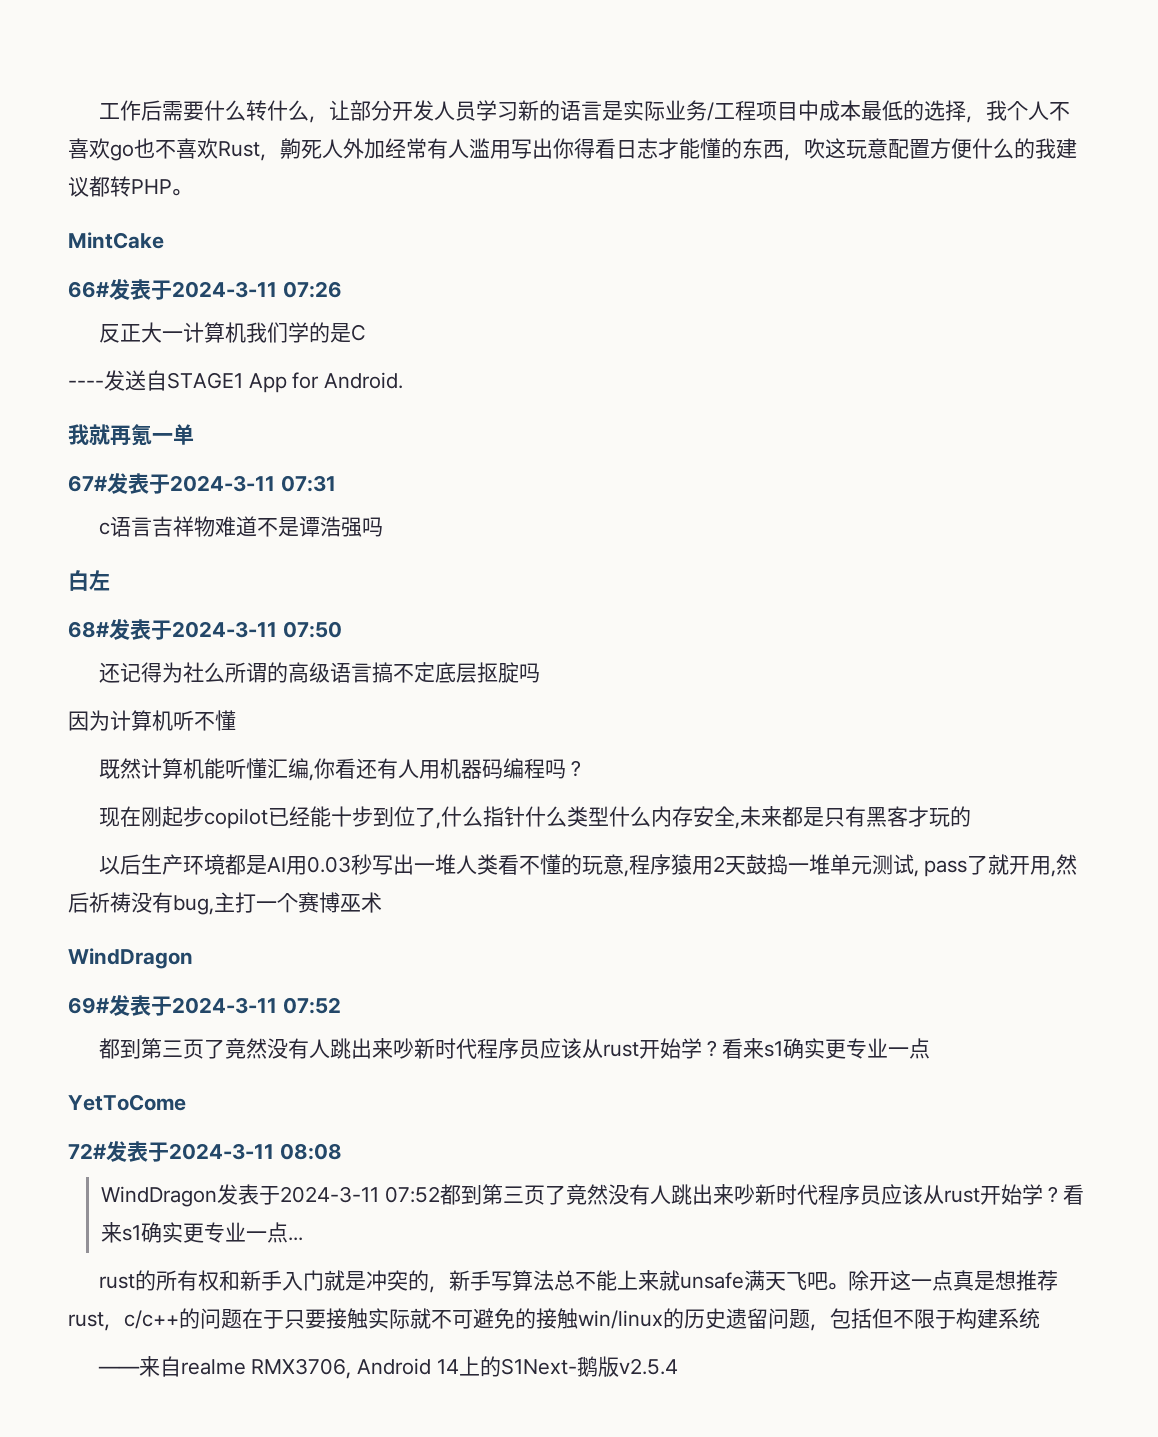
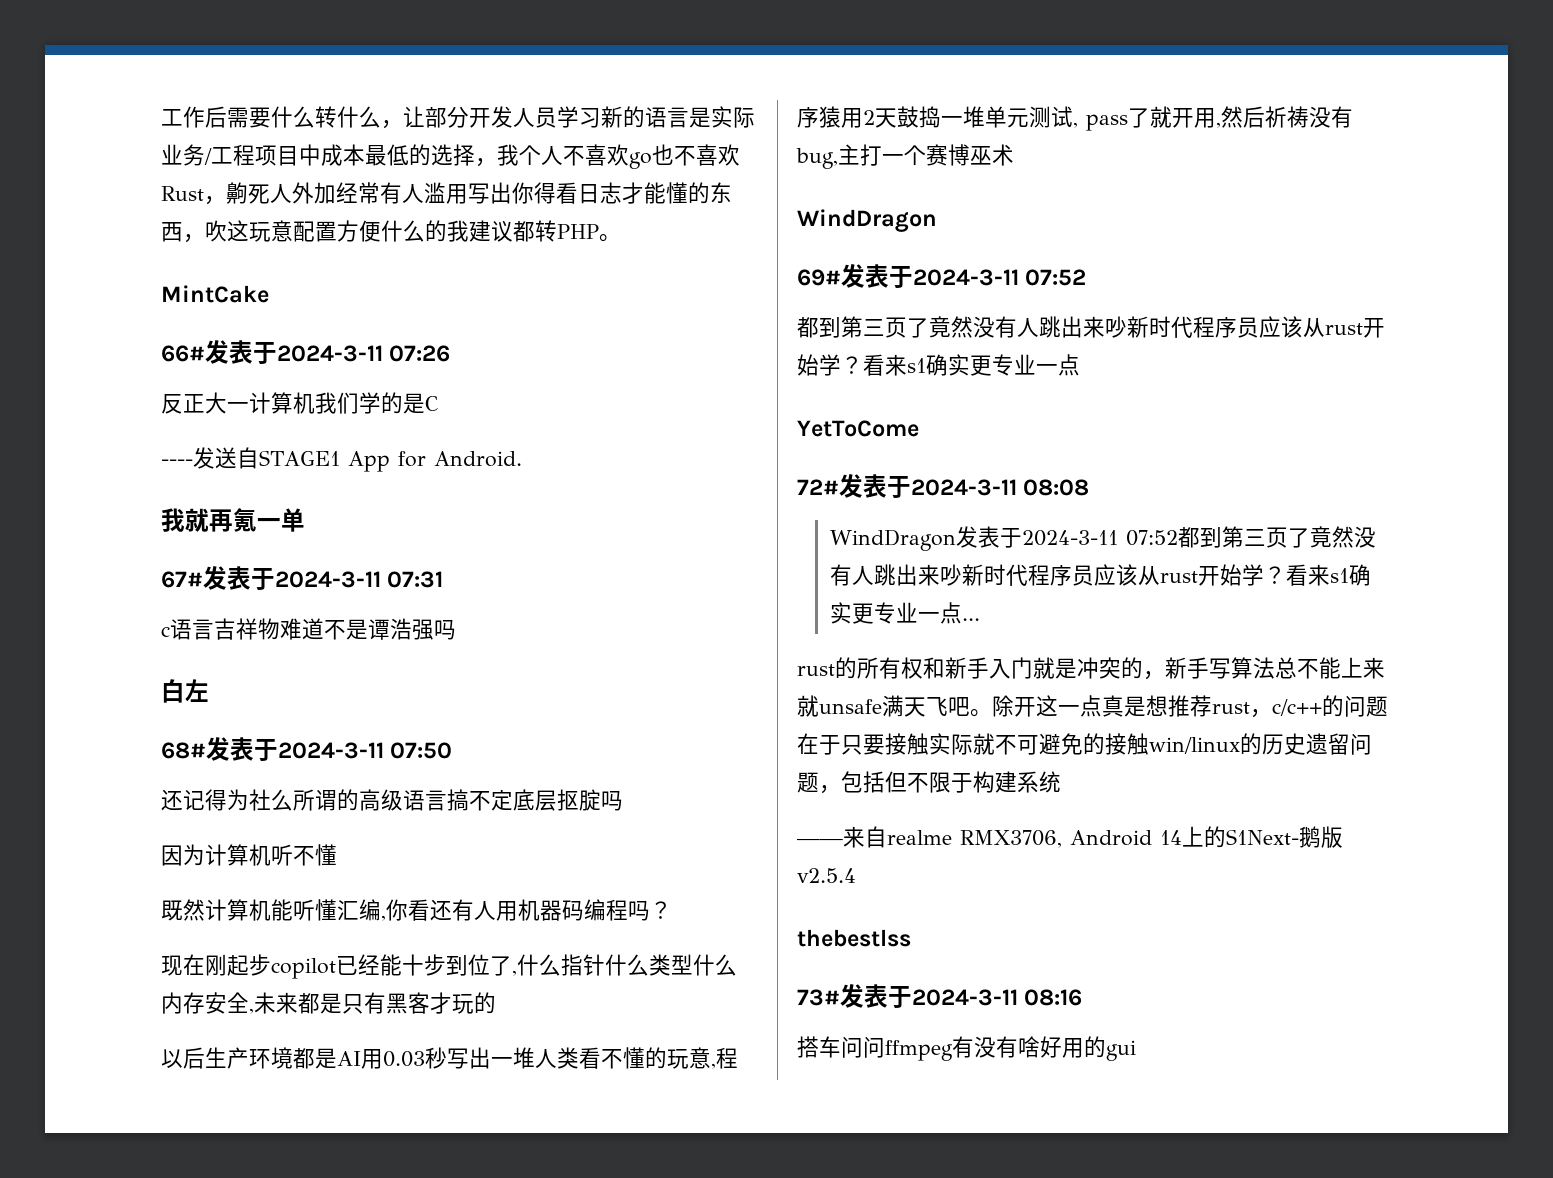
(678, 1366) none -> [797,929,911,947] [797,984,1083,1008] [797,1036,1136,1061] // thebestlss // 73#发表于2024-3-11 08:16 // 搭车问问ffmpeg有没有啥好用的gui

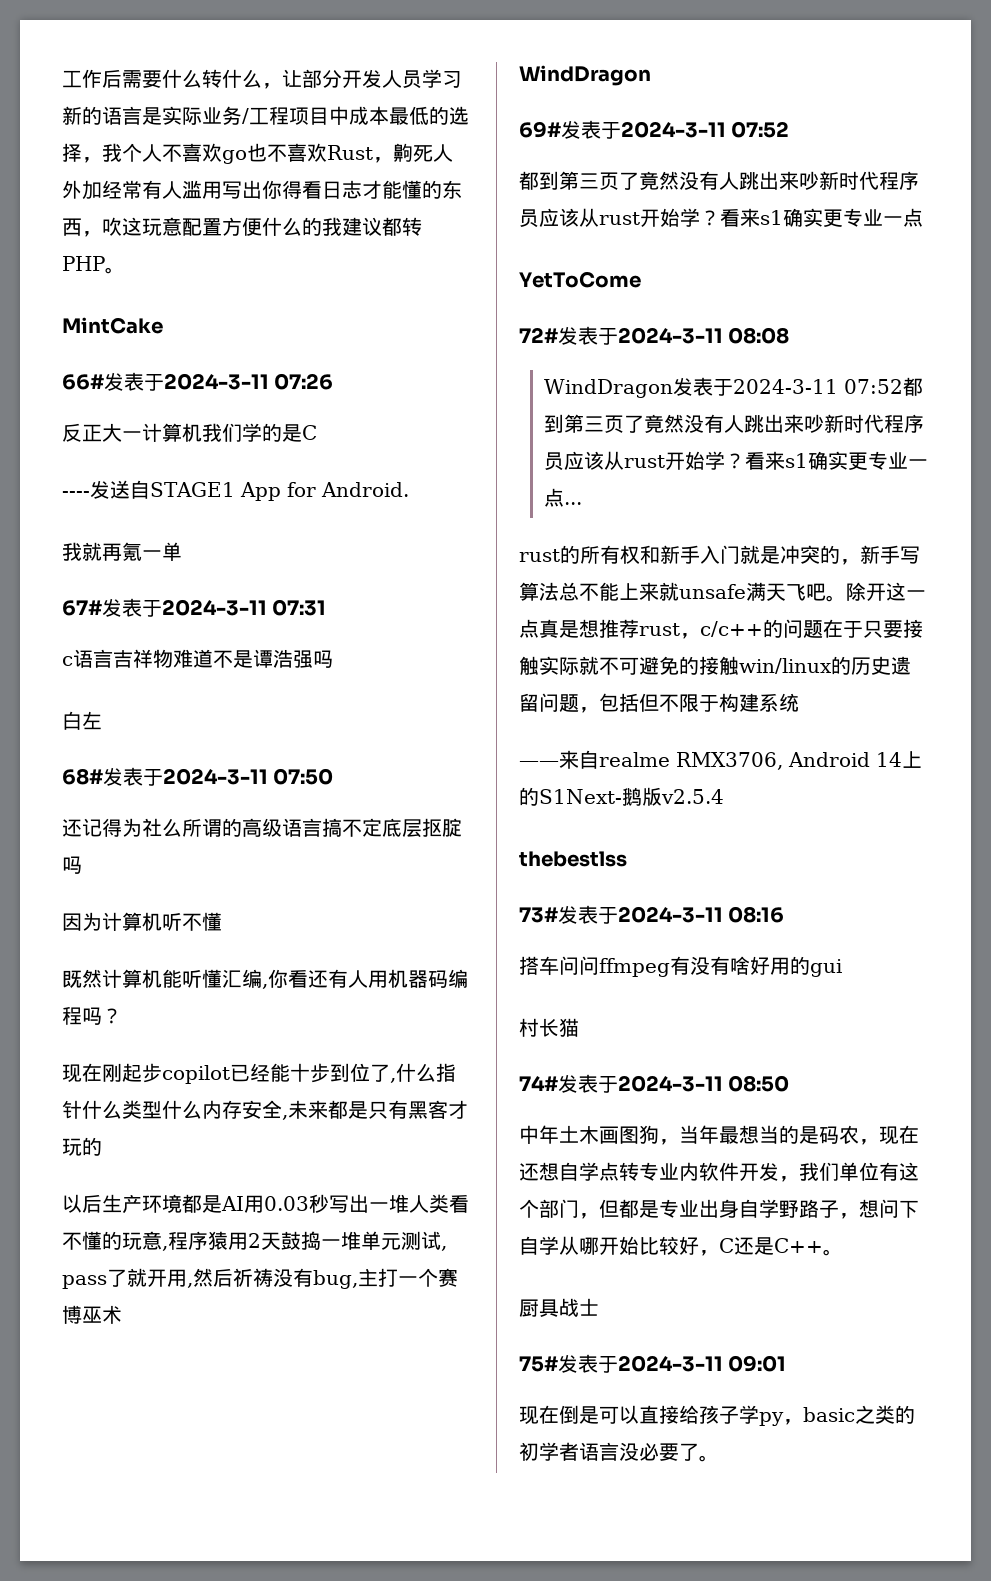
(1136, 1050) none -> [519,1018,579,1037] [519,1074,790,1093] [519,1125,919,1145] [519,1162,919,1182] [519,1199,919,1219] [519,1236,843,1256] [519,1298,599,1317] [519,1354,787,1373] [519,1405,915,1426] [519,1442,719,1462] // 村长猫 // 74#发表于2024-3-11 08:50 // 中年土木画图狗，当年最想当的是码农，现在还想自学点转专业内软件开发，我们单位有这个部门，但都是专业出身自学野路子，想问下自学从哪开始比较好，C还是C++。 // 厨具战士 // 75#发表于2024-3-11 09:01 // 现在倒是可以直接给孩子学py，basic之类的初学者语言没必要了。

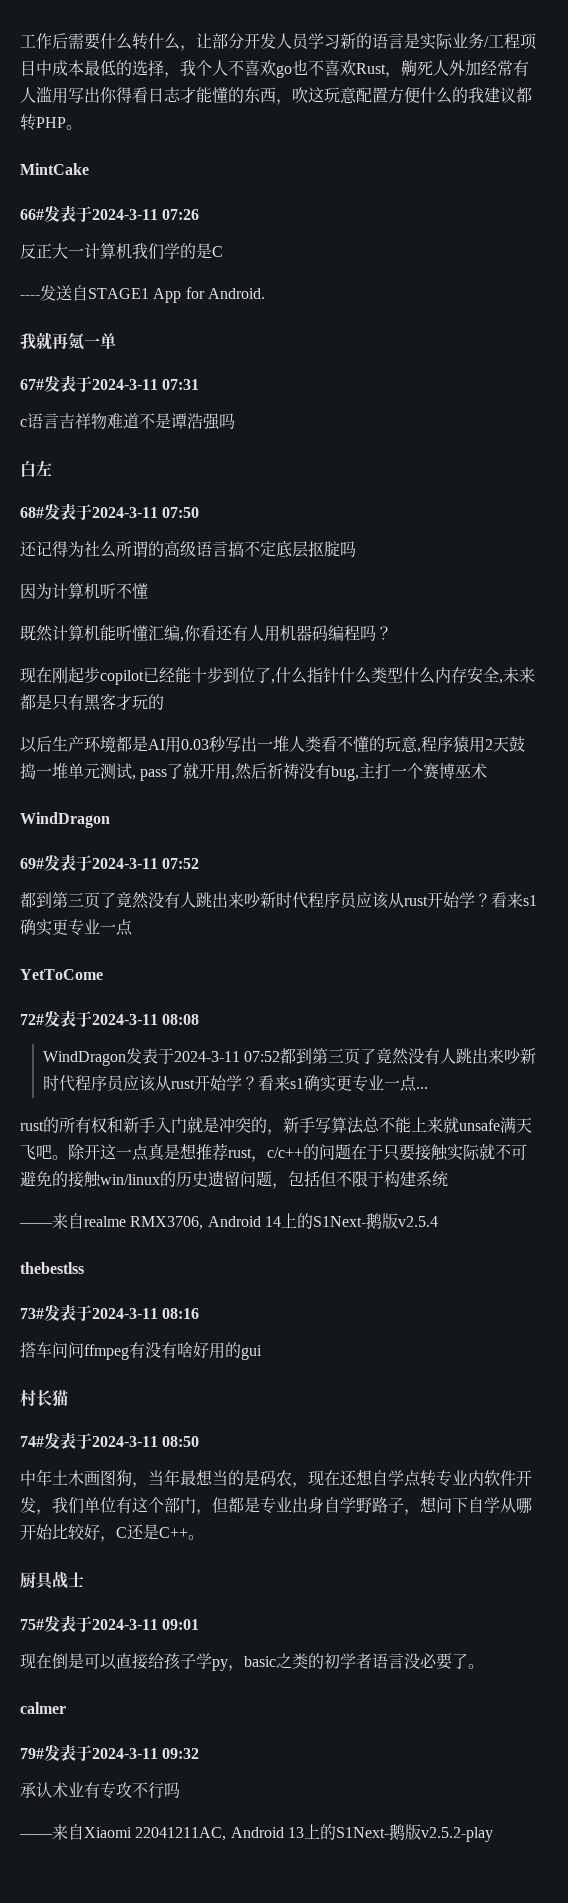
(719, 1458) none -> [20,1702,66,1714] [20,1744,200,1761] [20,1782,180,1799] [19,1824,493,1842] // calmer // 79#发表于2024-3-11 09:32 // 承认术业有专攻不行吗 // ——来自Xiaomi 22041211AC, Android 13上的S1Next-鹅版v2.5.2-play

